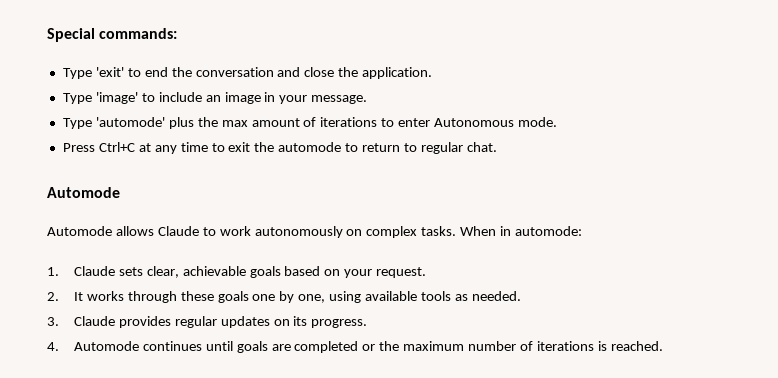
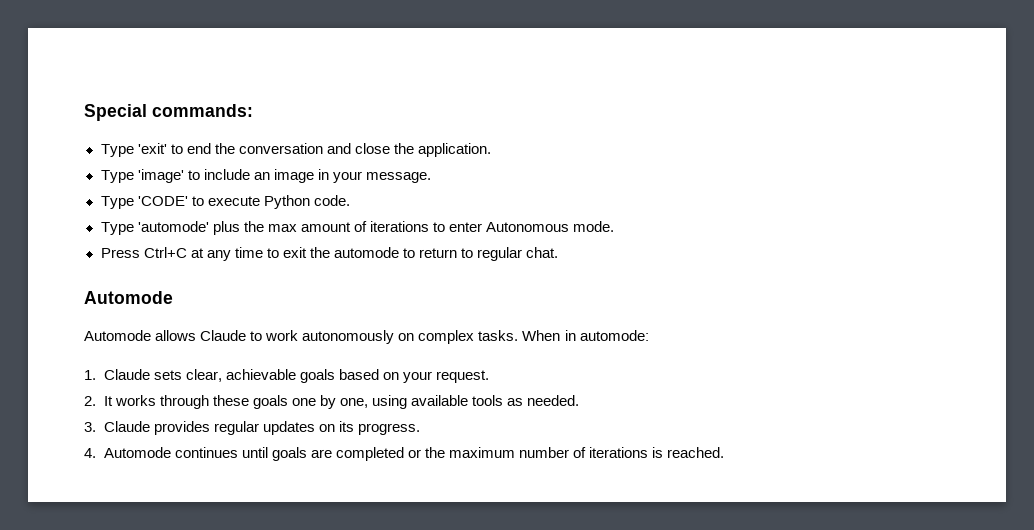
(368, 99) none -> [100,195,350,209] // Type 'CODE' to execute Python code.

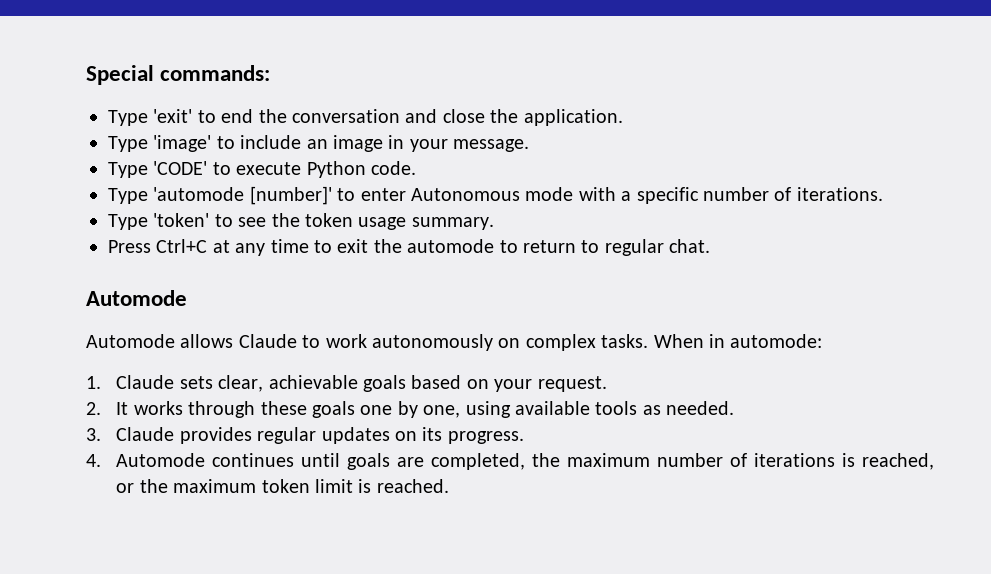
[137,221,615,235] 'automode' plus the max amount of iterations to enter Autonomous mode. -> [153,186,883,205] [108,213,494,230] 'automode [number]' to enter Autonomous mode with a specific number of iterations. // Type 'token' to see the token usage summary.
[335,447,421,461] completed or -> [431,453,526,470] completed,
(664, 452) none -> [862,453,935,470] [116,479,372,493] reached, or the maximum token limit is

